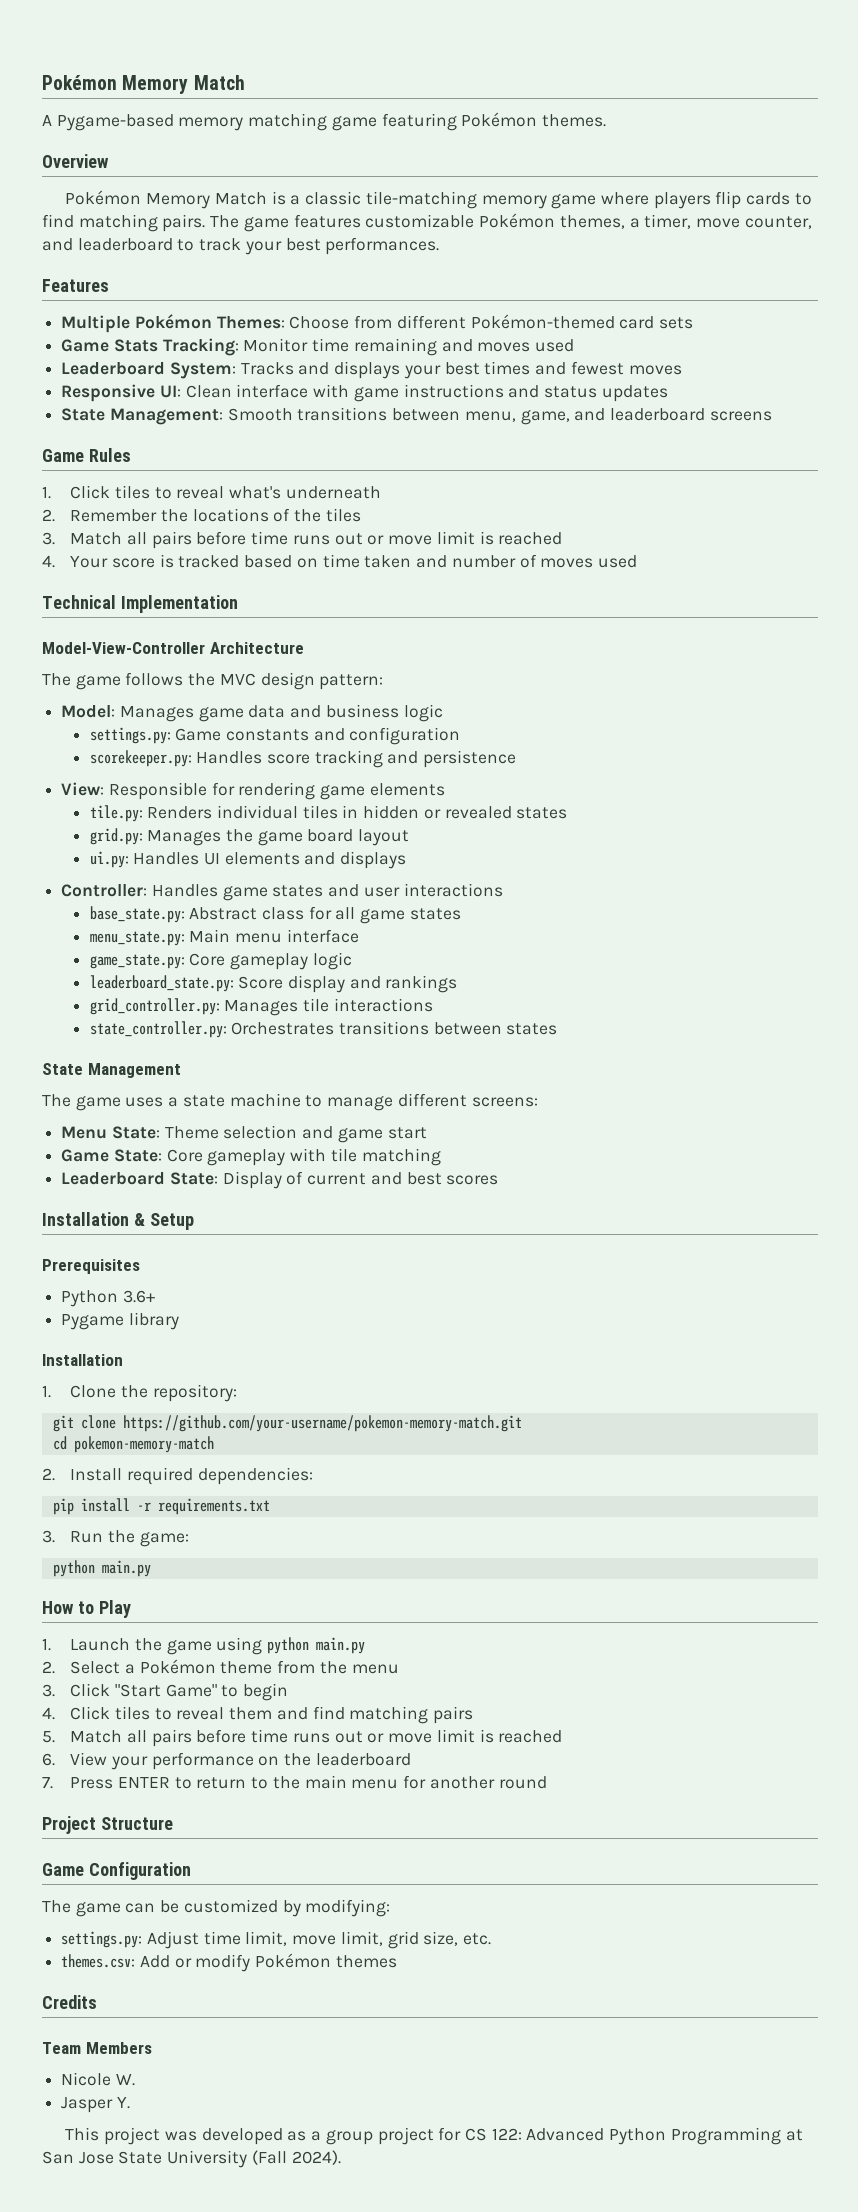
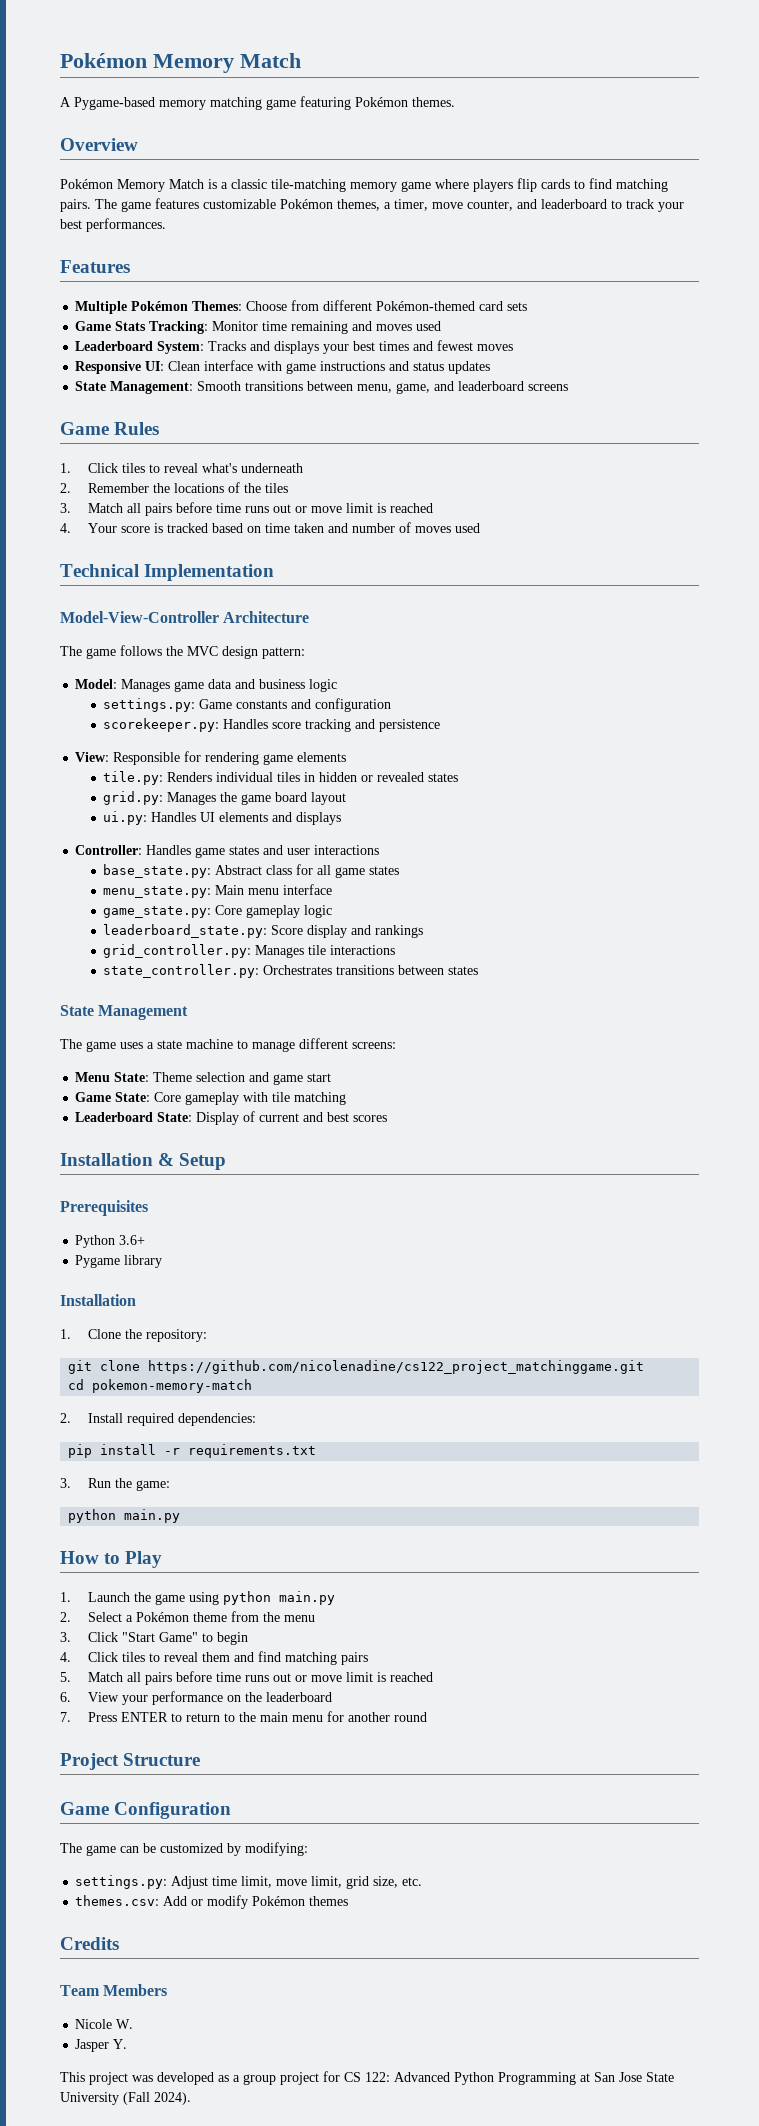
[122,1415,522,1432] https://github.com/your-username/pokemon-memory-match.git -> [148,1360,645,1374] https://github.com/nicolenadine/cs122_project_matchinggame.git

